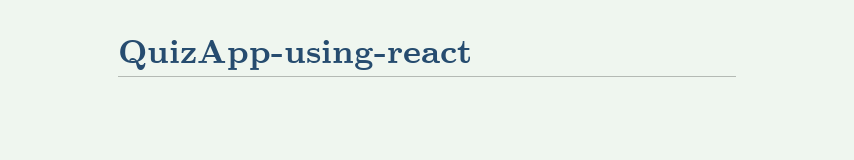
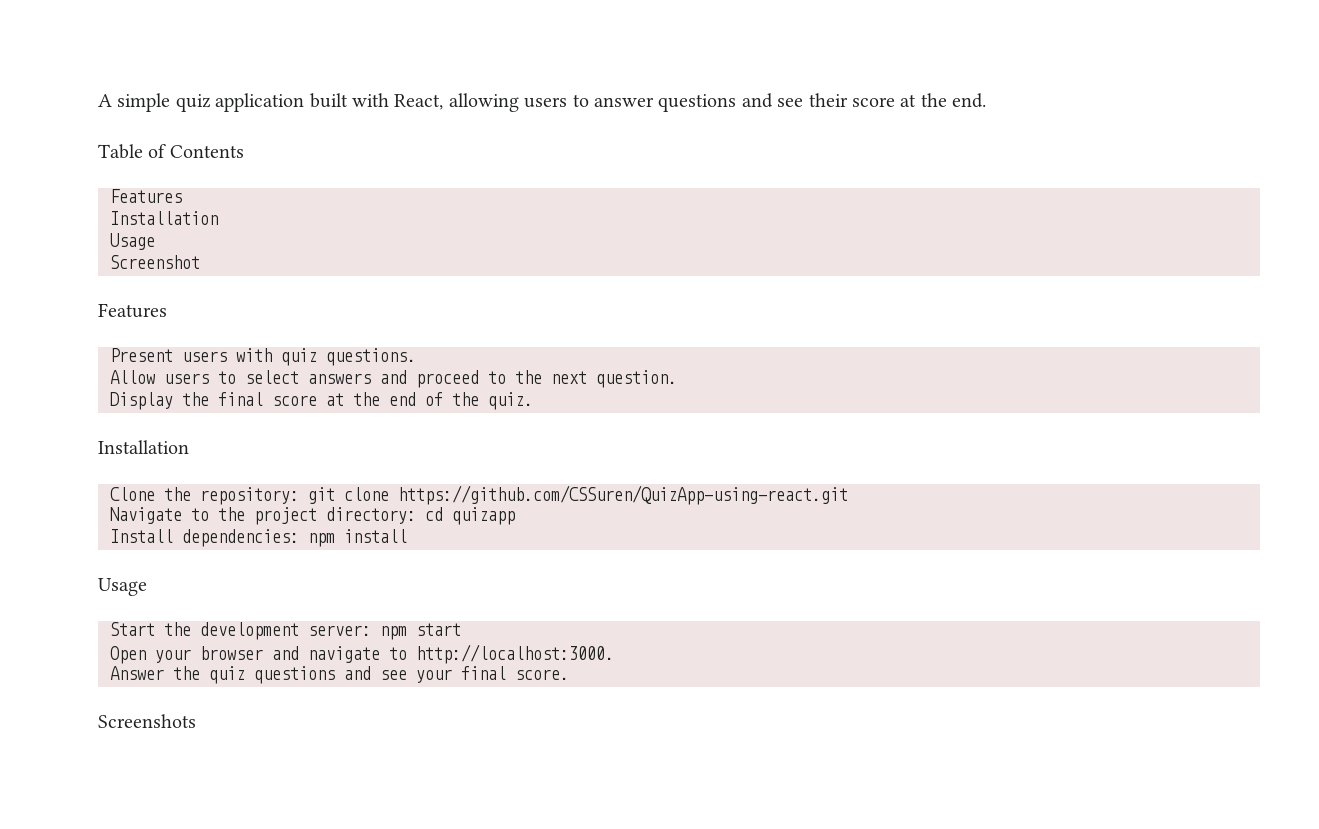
[118,40,472,70] QuizApp-using-react -> [98,93,987,112] [98,144,244,159] [110,189,182,203] [110,211,218,225] [110,233,155,250] [110,255,200,269] [98,303,167,318] [110,348,416,366] [110,370,677,388] [110,392,533,410] [98,440,189,454] [110,485,848,505] [110,507,515,525] [110,529,407,547] [98,578,147,596] [110,622,461,640] [110,644,614,664] [110,666,569,684] [98,714,196,728] A simple quiz application built with React, allowing users to answer questions and see their score at the end. // Table of Contents // Features // Installation // Usage // Screenshot // Features // Present users with quiz questions. // Allow users to select answers and proceed to the next question. // Display the final score at the end of the quiz. // Installation // Clone the repository: git clone https://github.com/CSSuren/QuizApp-using-react.git // Navigate to the project directory: cd quizapp // Install dependencies: npm install // Usage // Start the development server: npm start // Open your browser and navigate to http://localhost:3000. // Answer the quiz questions and see your final score. // Screenshots

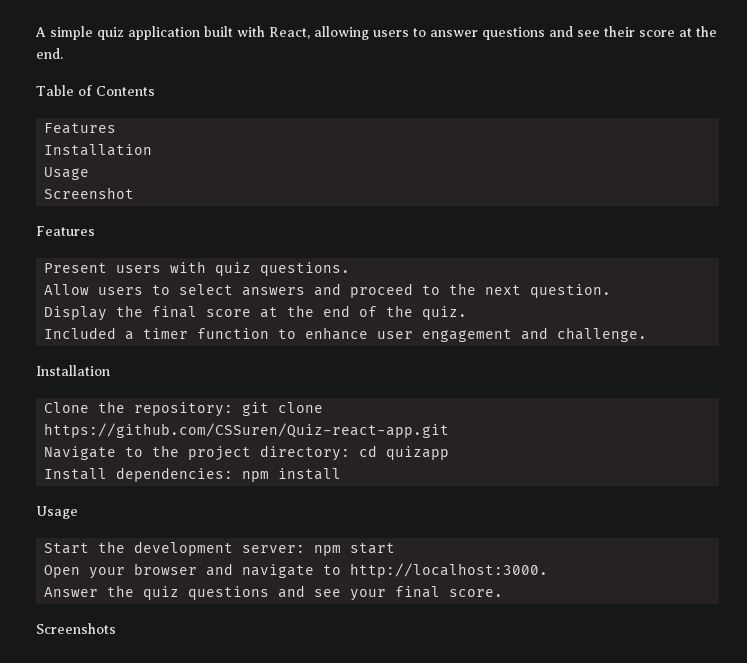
(533, 401) none -> [44,327,648,342] // Included a timer function to enhance user engagement and challenge.
[398,485,848,505] https://github.com/CSSuren/QuizApp-using-react.git -> [44,423,450,438] https://github.com/CSSuren/Quiz-react-app.git

